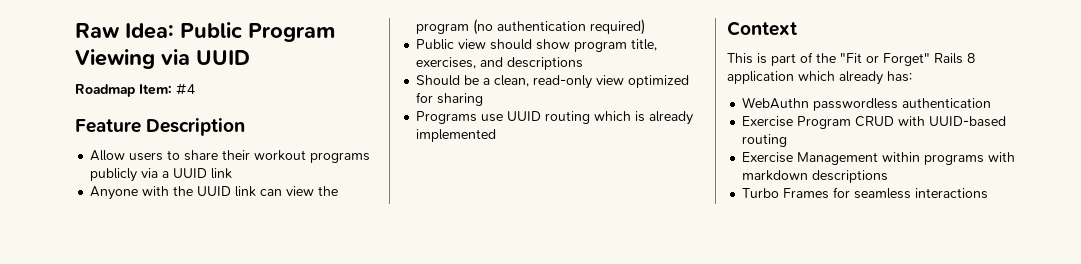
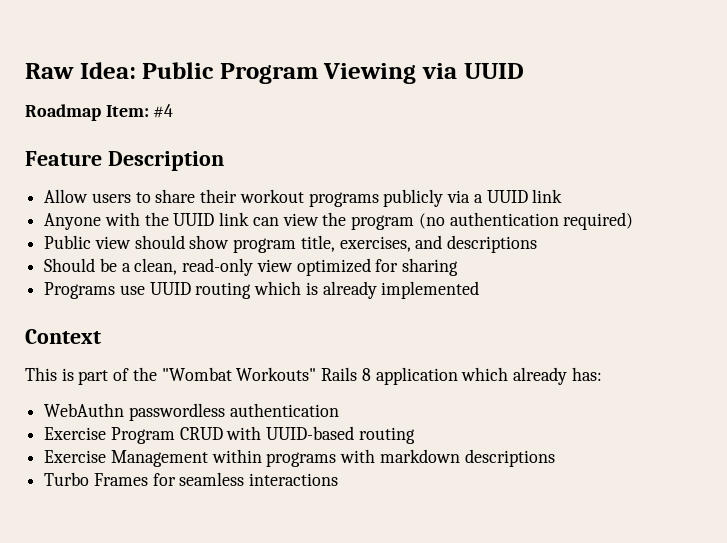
[840,53,930,66] "Fit or Forget" -> [161,367,317,381] "Wombat Workouts"

